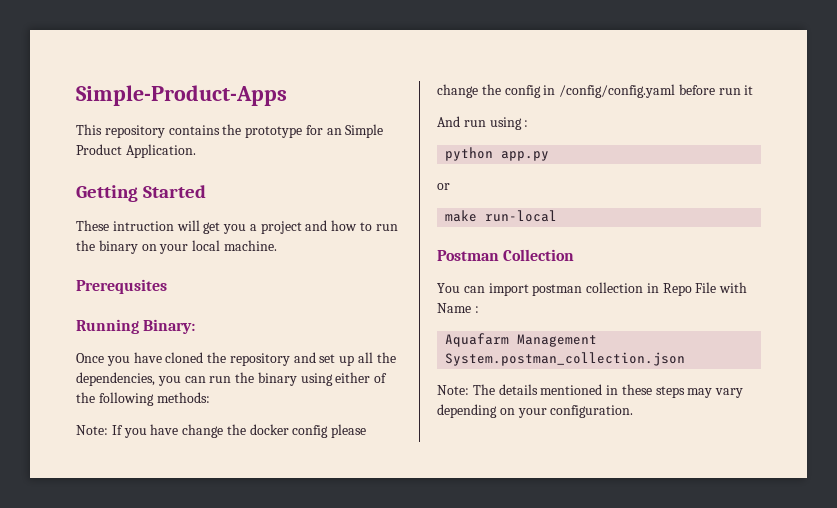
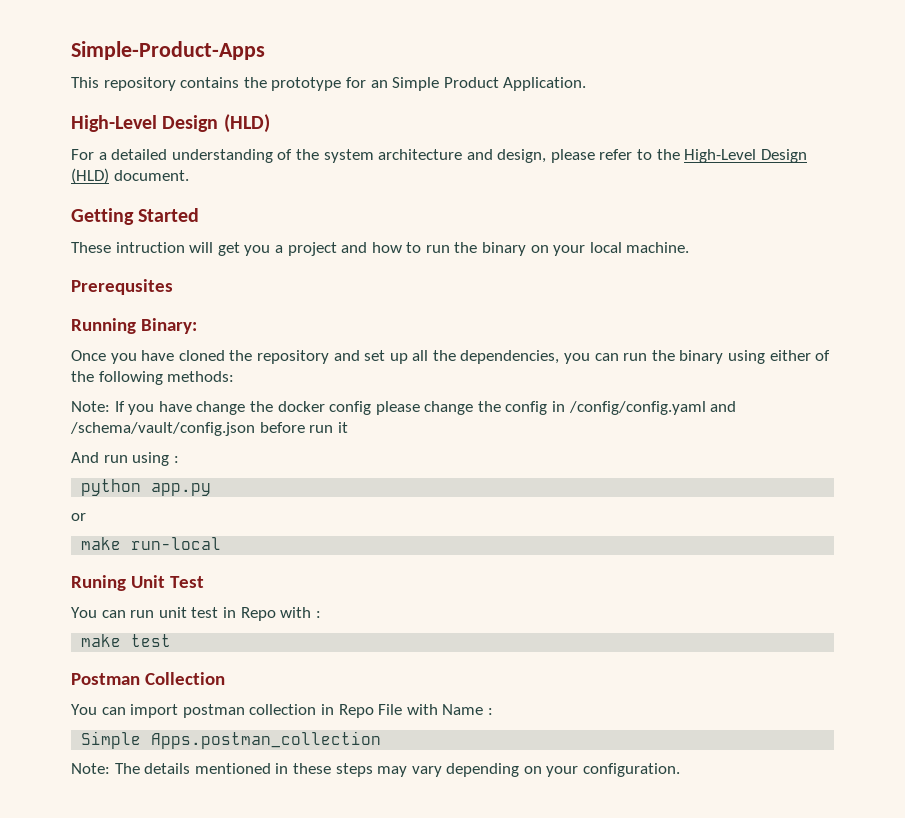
(196, 151) none -> [71,114,270,133] [71,149,807,163] [71,168,189,184] // High-Level Design (HLD) // For a detailed understanding of the system architecture and design, please refer to the High-Level Design (HLD) document.
(676, 91) none -> [710,401,737,412] [70,422,255,436] and /schema/vault/config.json
(558, 216) none -> [71,575,204,591] [71,607,321,621] [81,634,172,647] // Runing Unit Test // You can run unit test in Repo with : // make test
[445,333,598,347] [445,352,686,366] Aquafarm Management System.postman_collection.json -> [81,731,382,749] Simple Apps.postman_collection

